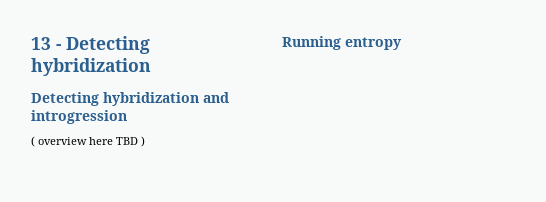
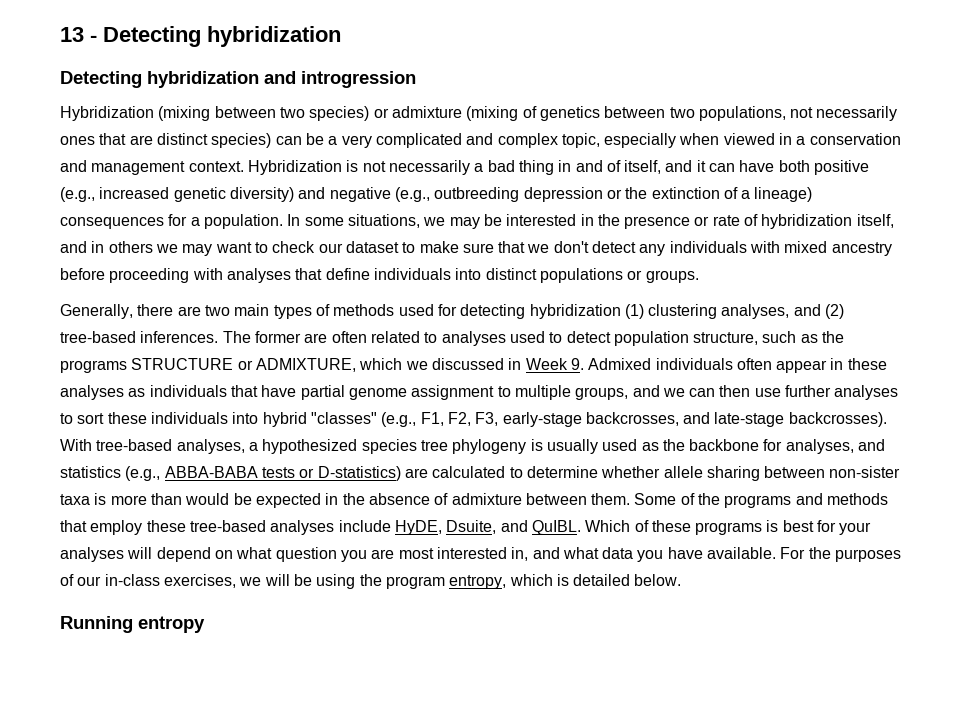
[31,136,145,147] ( overview here TBD ) -> [60,106,898,121] [60,133,901,148] [60,160,870,175] [60,187,813,202] [60,214,894,229] [60,241,892,256] [60,268,699,283] [60,304,845,319] [60,331,845,346] [60,358,887,373] [60,385,899,400] [60,412,887,427] [60,439,886,454] [60,466,901,481] [60,493,889,508] [60,520,872,535] [60,547,902,562] [60,574,682,589] Hybridization (mixing between two species) or admixture (mixing of genetics between two populations, not necessarily ones that are distinct species) can be a very complicated and complex topic, especially when viewed in a conservation and management context. Hybridization is not necessarily a bad thing in and of itself, and it can have both positive (e.g., increased genetic diversity) and negative (e.g., outbreeding depression or the extinction of a lineage) consequences for a population. In some situations, we may be interested in the presence or rate of hybridization itself, and in others we may want to check our dataset to make sure that we don't detect any individuals with mixed ancestry before proceeding with analyses that define individuals into distinct populations or groups. // Generally, there are two main types of methods used for detecting hybridization (1) clustering analyses, and (2) tree-based inferences. The former are often related to analyses used to detect population structure, such as the programs STRUCTURE or ADMIXTURE, which we discussed in Week 9. Admixed individuals often appear in these analyses as individuals that have partial genome assignment to multiple groups, and we can then use further analyses to sort these individuals into hybrid "classes" (e.g., F1, F2, F3, early-stage backcrosses, and late-stage backcrosses). With tree-based analyses, a hypothesized species tree phylogeny is usually used as the backbone for analyses, and statistics (e.g., ABBA-BABA tests or D-statistics) are calculated to determine whether allele sharing between non-sister taxa is more than would be expected in the absence of admixture between them. Some of the programs and methods that employ these tree-based analyses include HyDE, Dsuite, and QuIBL. Which of these programs is best for your analyses will depend on what question you are most interested in, and what data you have available. For the purposes of our in-class exercises, we will be using the program entropy, which is detailed below.

